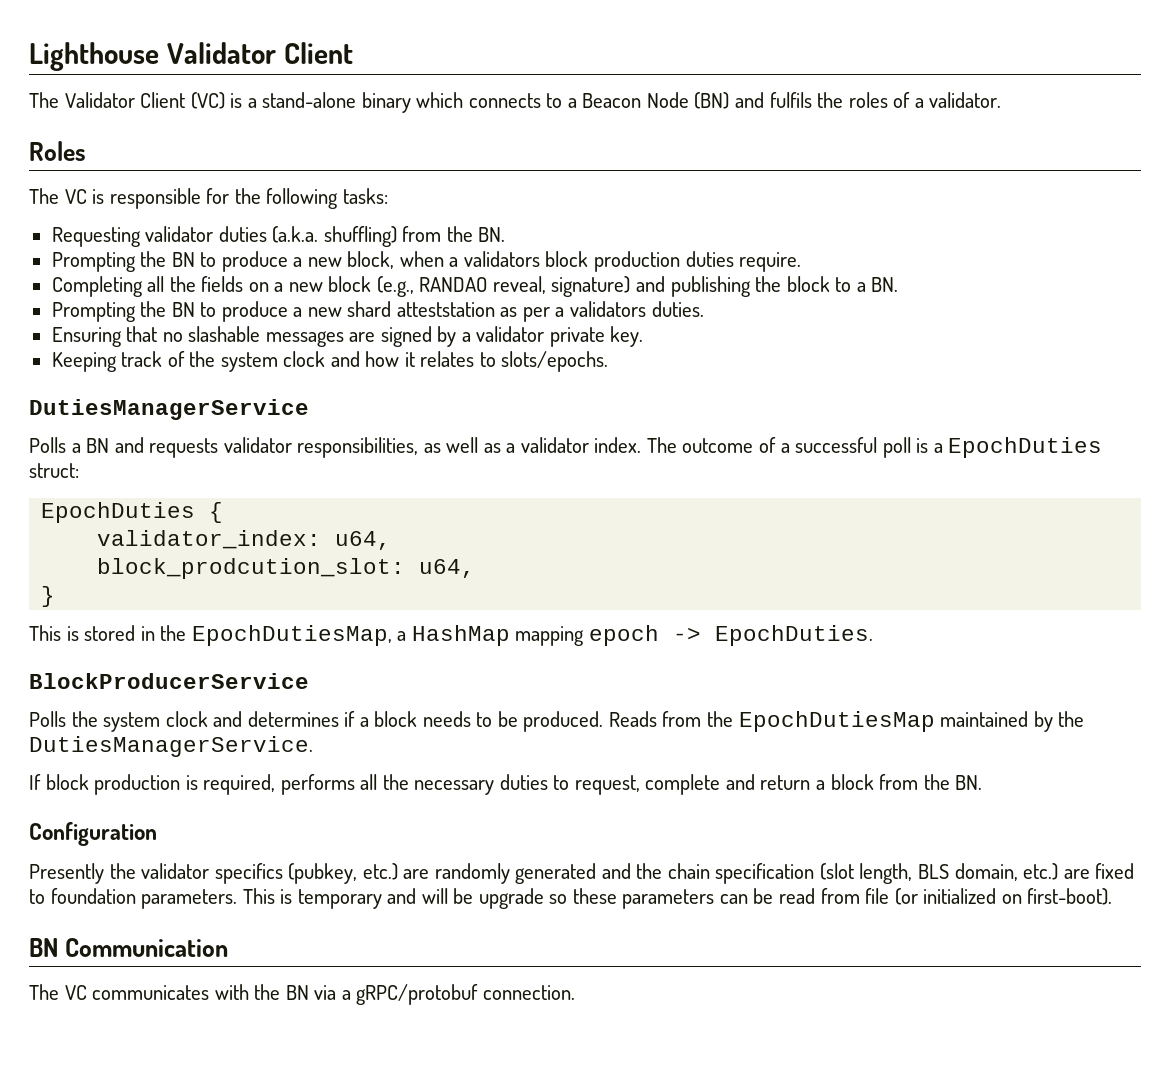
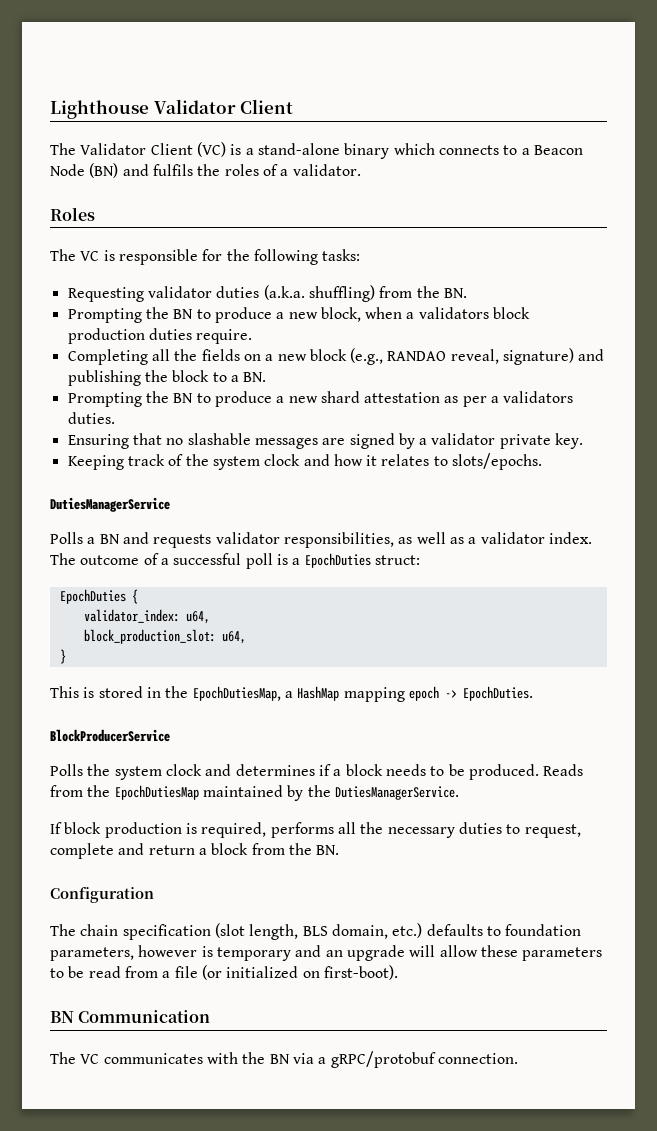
[396,302,495,317] atteststation -> [364,392,441,403] attestation
[97,558,406,579] block_prodcution_slot: -> [83,629,216,644] block_production_slot:
[29,863,663,884] Presently the validator specifics (pubkey, etc.) are randomly generated and the -> [50,924,76,936] The
[1063,863,1135,879] [29,888,568,909] are fixed to foundation parameters. This is temporary and will be upgrade so -> [426,924,582,936] [50,945,478,961] defaults to foundation parameters, however is temporary and an upgrade will allow
[719,894,748,904] can -> [50,968,64,978] to
(860, 896) none -> [162,971,171,978] a

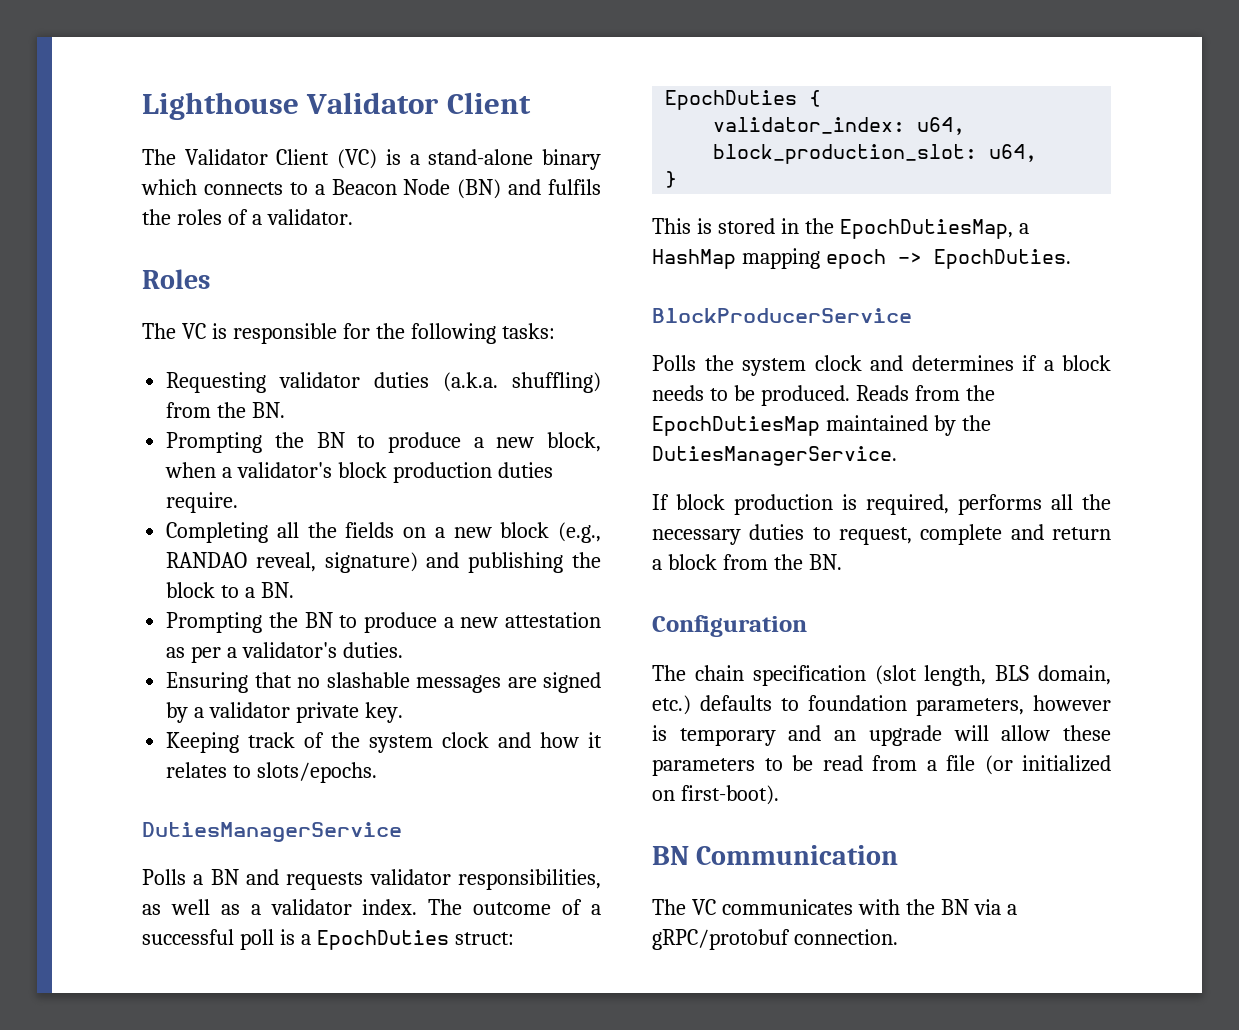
[418,307,489,319] validators -> [237,462,333,478] validator's
[320,391,360,403] shard -> (499, 622) none
[503,391,574,403] validators -> [242,642,338,658] validator's

